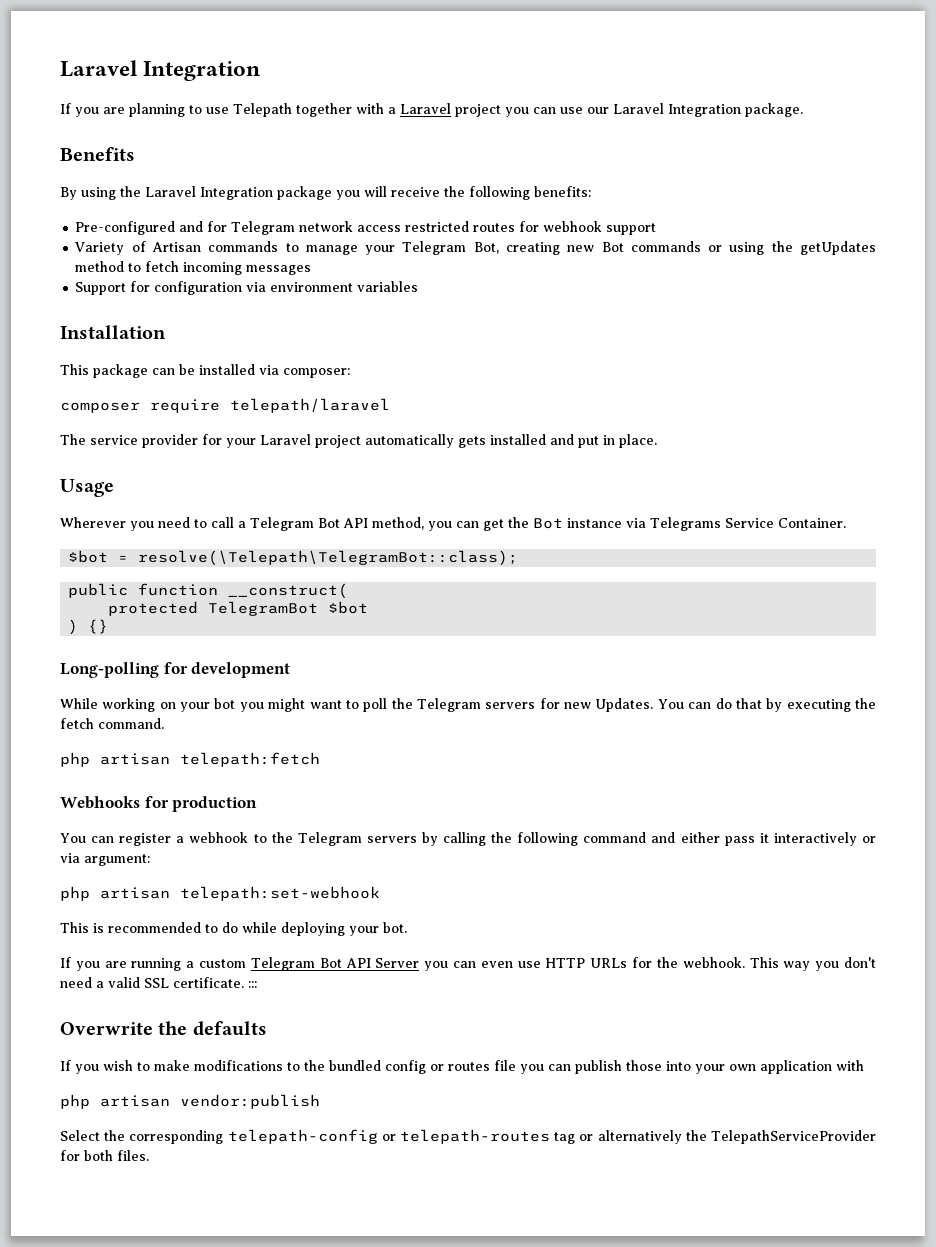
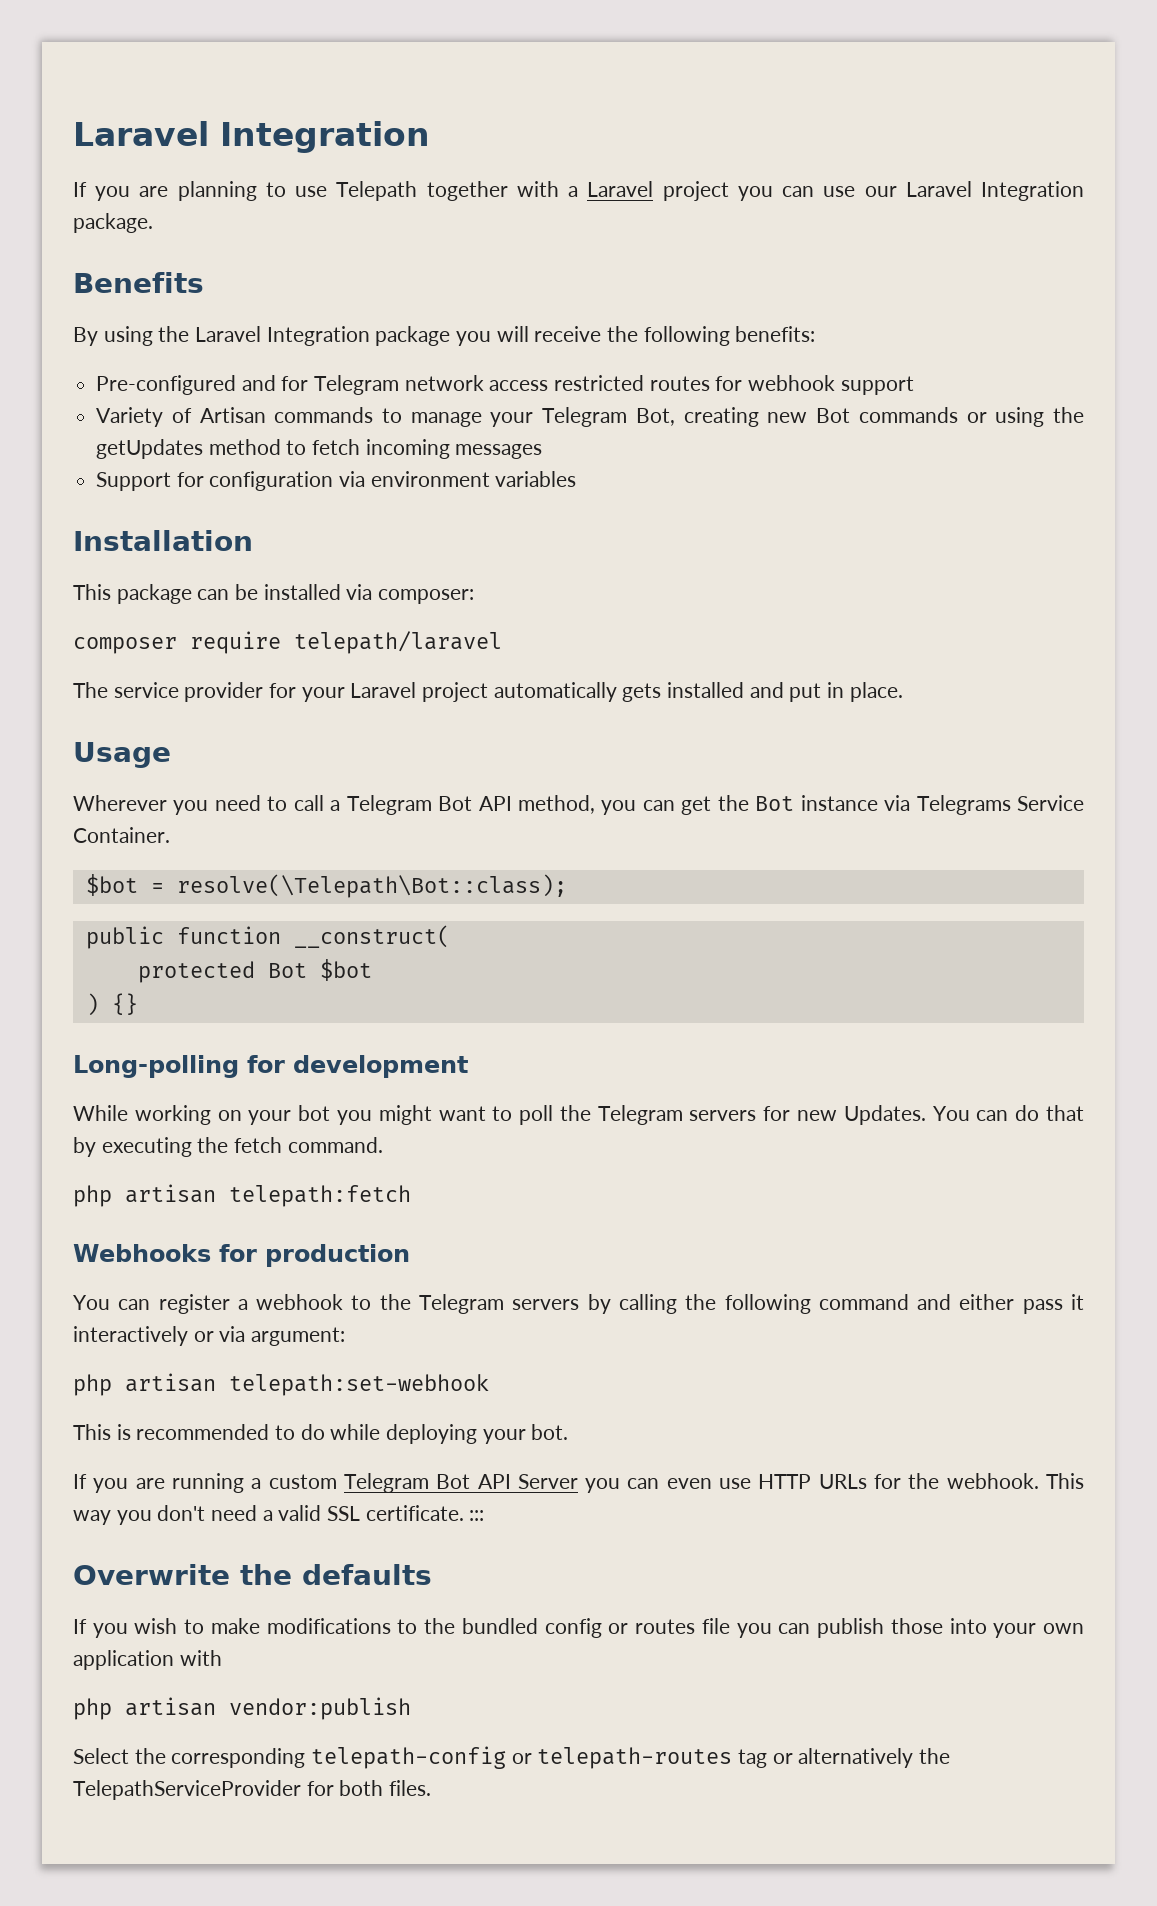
[138,550,519,566] resolve(\Telepath\TelegramBot::class); -> [176,874,567,898] resolve(\Telepath\Bot::class);
[208,601,319,616] TelegramBot -> [267,963,307,978] Bot

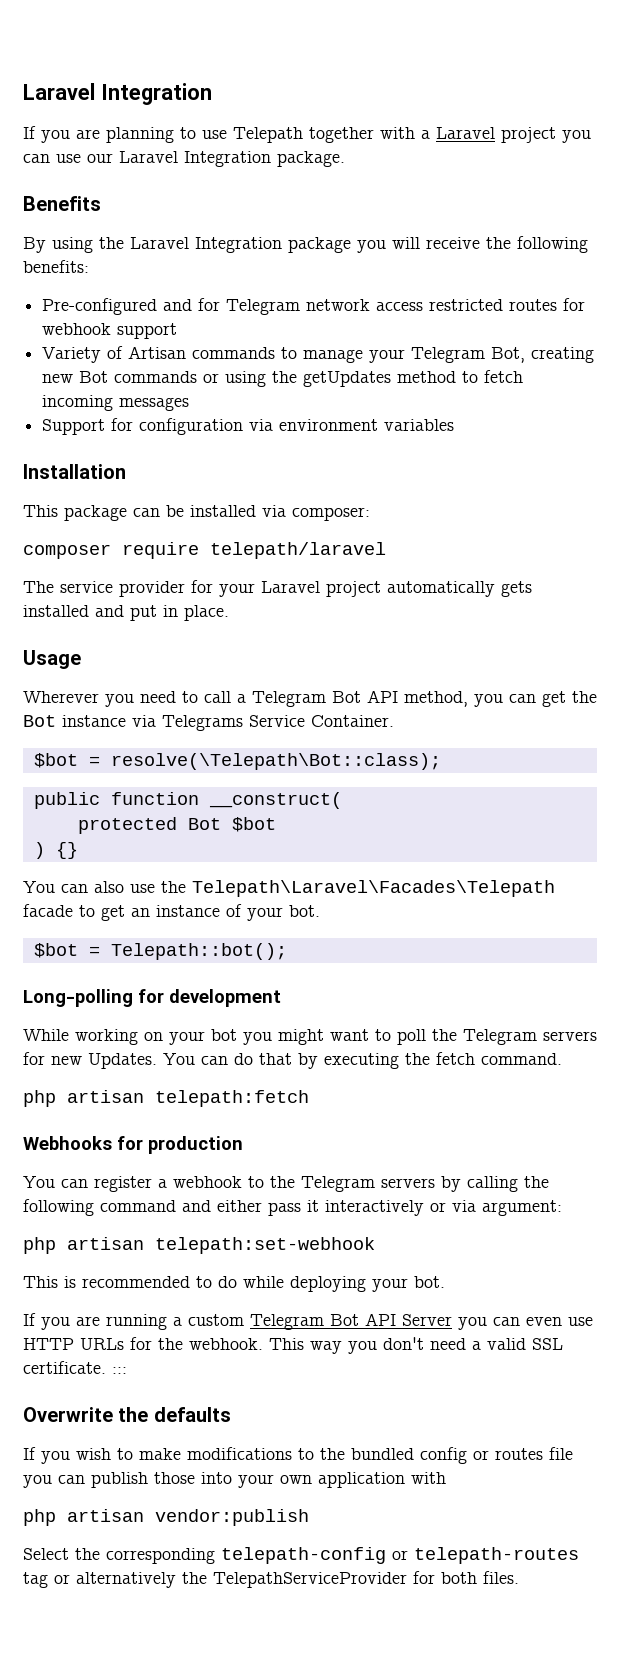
(138, 1004) none -> [23,880,555,897] [23,904,320,921] [33,943,287,960] // You can also use the Telepath\Laravel\Facades\Telepath facade to get an instance of your bot. // $bot = Telepath::bot();

